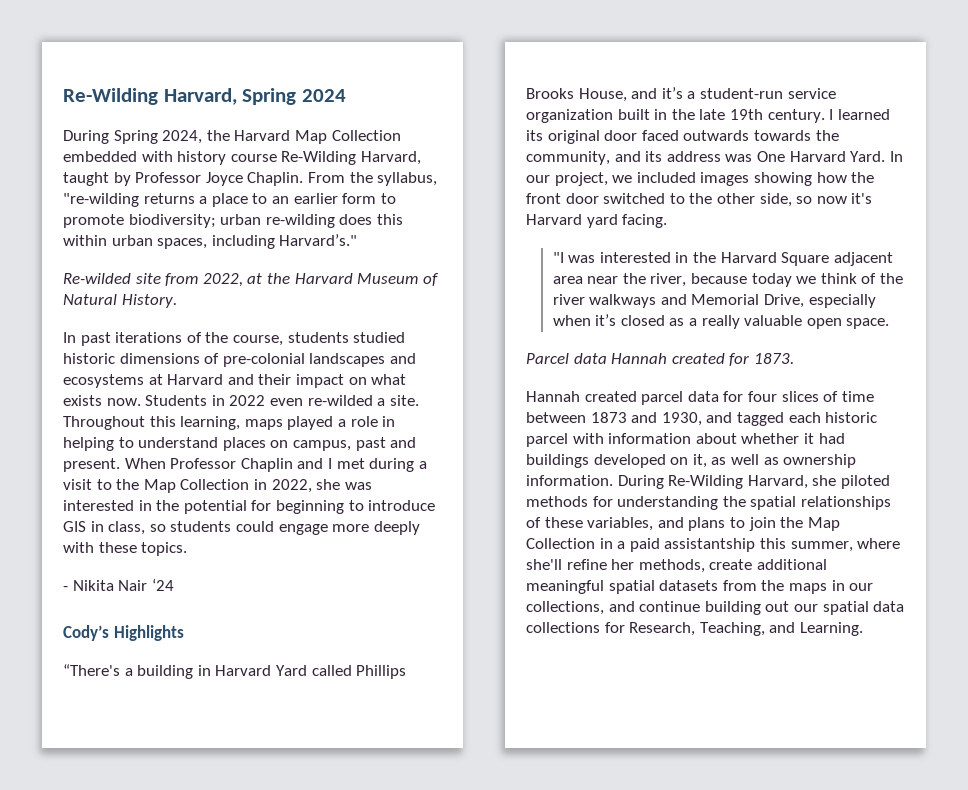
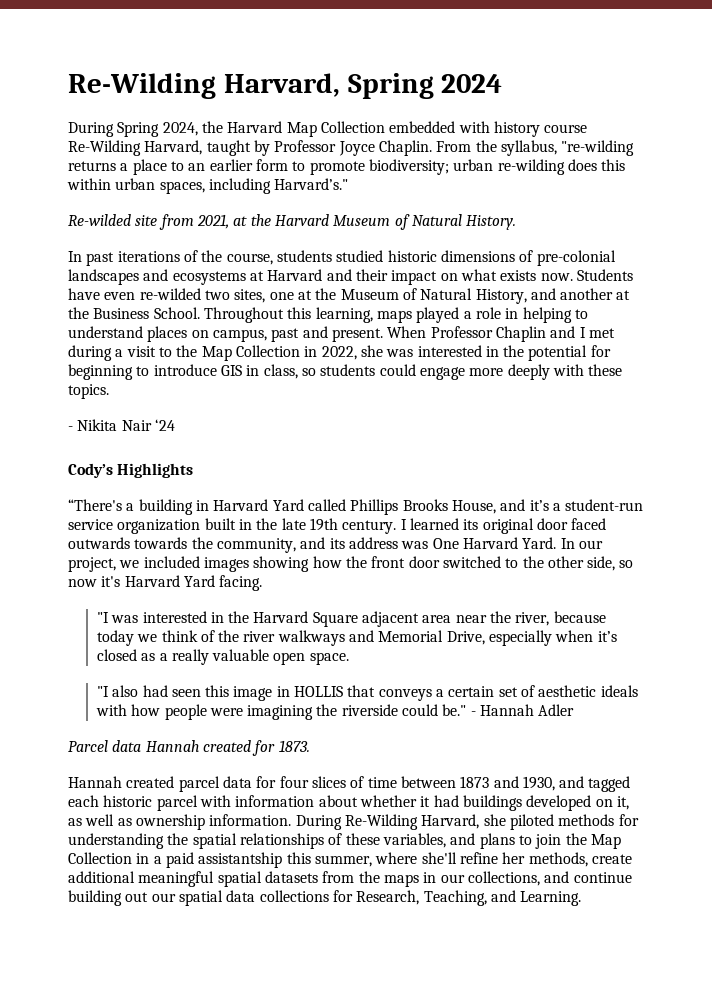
[202,273,243,287] 2022, -> [196,214,229,229] 2021,
[211,395,419,406] in 2022 even re-wilded a site. -> [68,288,631,304] [68,307,200,319] have even re-wilded two sites, one at the Museum of Natural History, and another at the Business School.
[586,214,618,228] yard -> [183,575,215,587] Yard
(890, 323) none -> [96,685,638,701] [95,704,575,720] // "I also had seen this image in HOLLIS that conveys a certain set of aesthetic ideals with how people were imagining the riverside could be." - Hannah Adler

